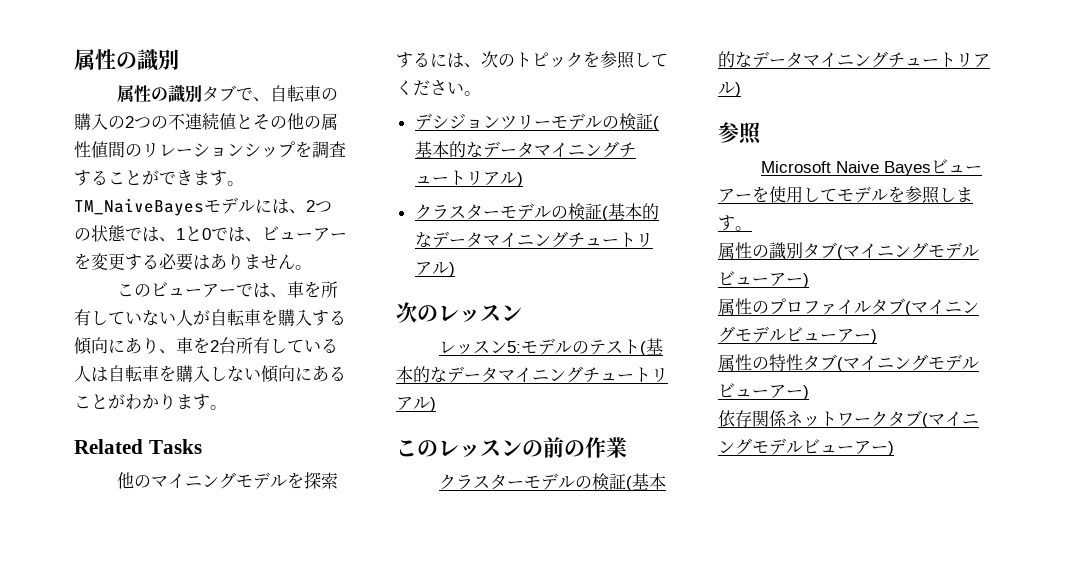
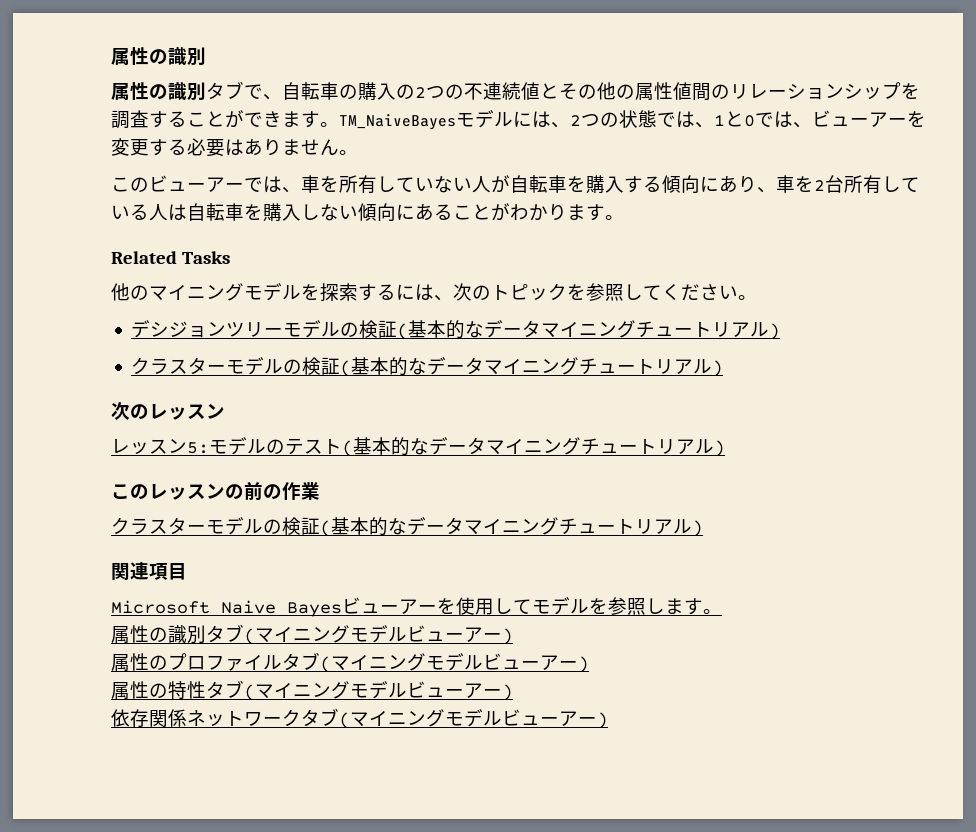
[718,122,762,145] 参照 -> [111,562,187,580] 関連項目

